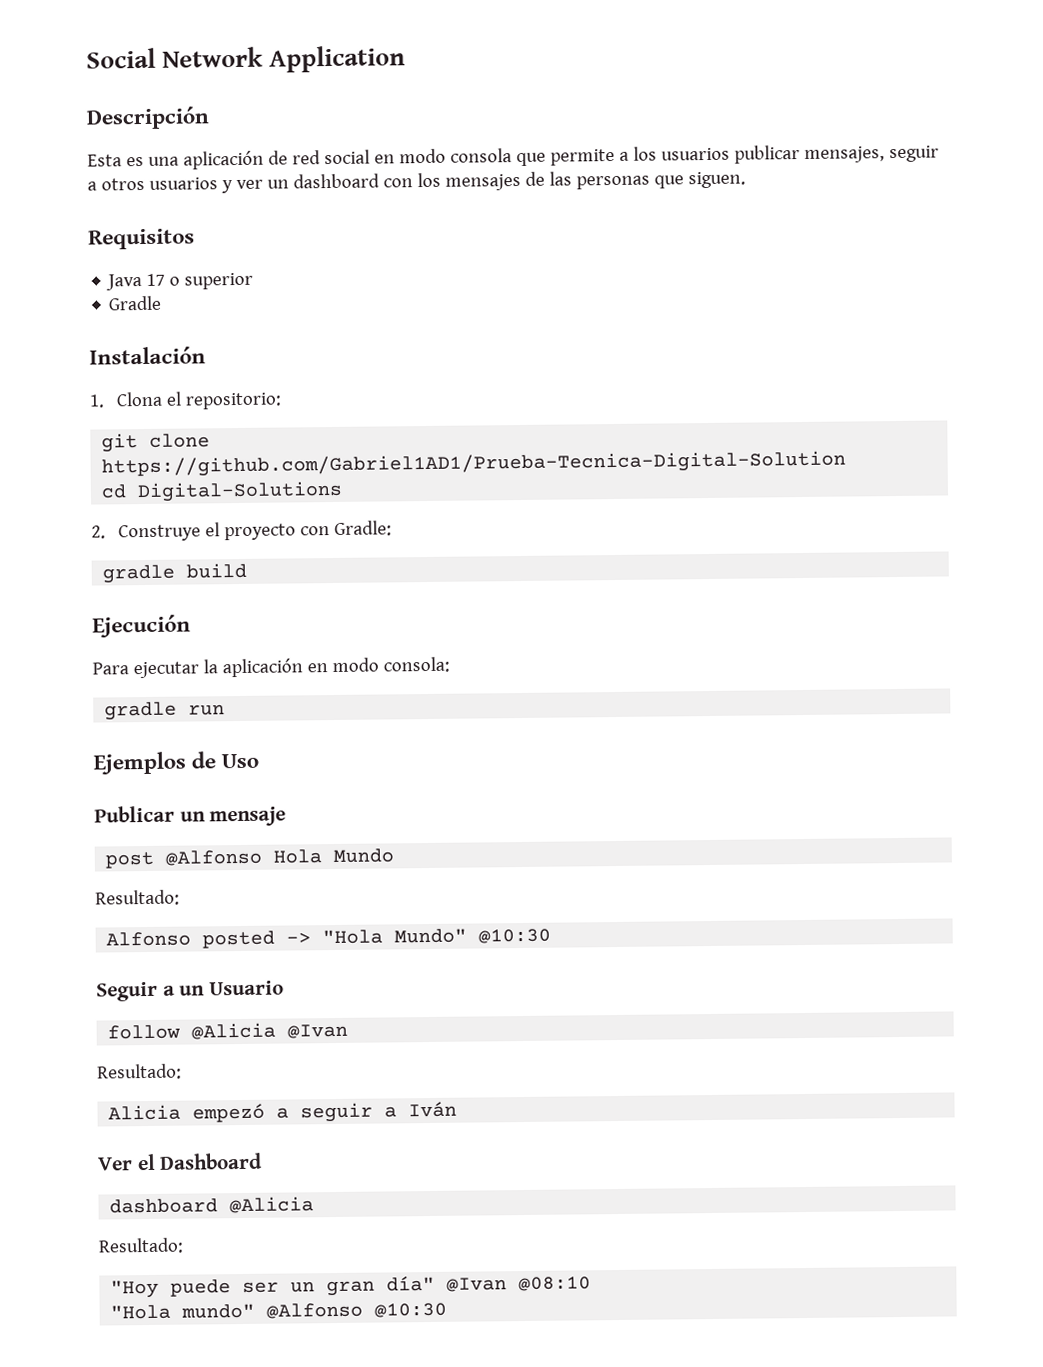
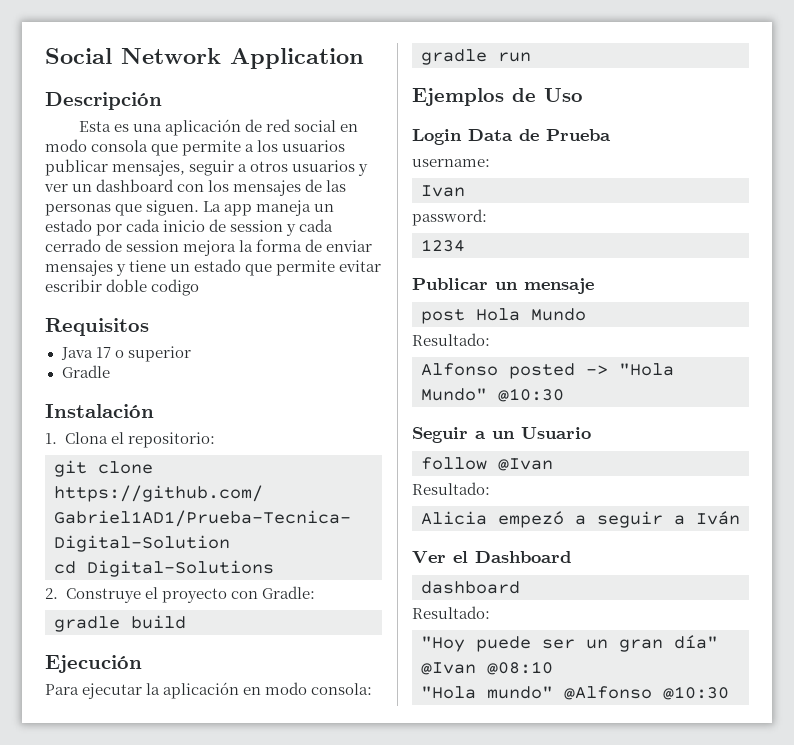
(746, 180) none -> [203,200,335,216] [45,219,334,236] [45,239,373,256] [45,259,382,276] [45,279,200,296] La app maneja un estado por cada inicio de session y cada cerrado de session mejora la forma de enviar mensajes y tiene un estado que permite evitar escribir doble codigo
(260, 761) none -> [412,129,611,145] [412,159,490,167] [421,185,465,197] [412,209,487,226] [421,239,465,252] // Login Data de Prueba // username: // Ivan // password: // 1234
[165,849,263,866] @Alfonso -> (465, 316) none
[191,1022,277,1040] @Alicia -> (487, 463) none
[229,1196,315,1214] @Alicia -> (520, 587) none

